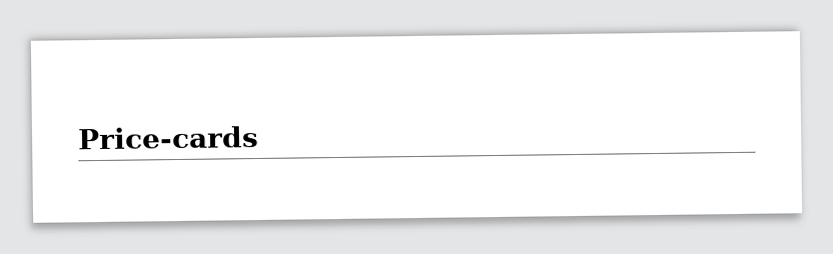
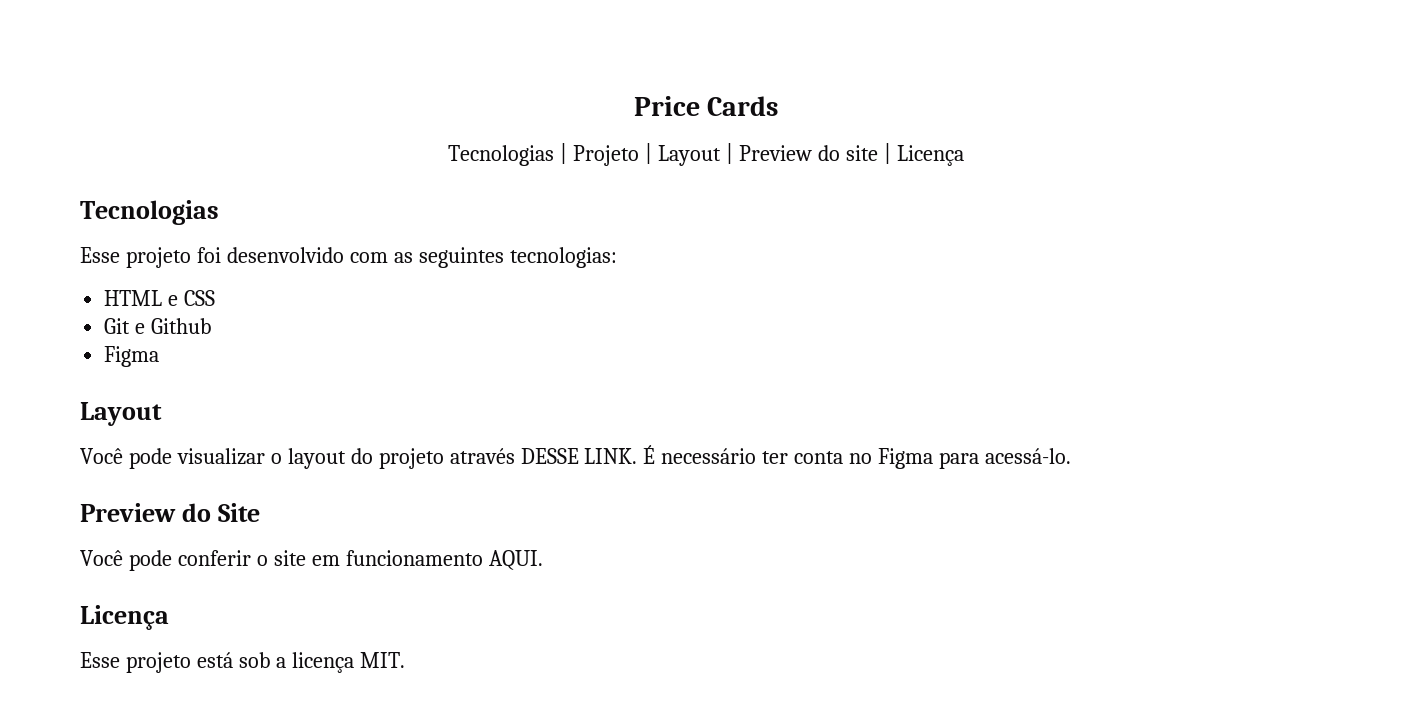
[77,125,259,150] Price-cards -> [633,96,779,116] [448,143,964,166] [80,200,219,225] [80,247,617,268] [104,290,216,306] [104,318,212,334] [104,346,160,367] [80,402,162,426] [80,445,1071,469] [80,503,260,522] [80,550,543,571] [80,605,169,630] [80,652,405,673] Price Cards // Tecnologias | Projeto | Layout | Preview do site | Licença // Tecnologias // Esse projeto foi desenvolvido com as seguintes tecnologias: // HTML e CSS // Git e Github // Figma // Layout // Você pode visualizar o layout do projeto através DESSE LINK. É necessário ter conta no Figma para acessá-lo. // Preview do Site // Você pode conferir o site em funcionamento AQUI. // Licença // Esse projeto está sob a licença MIT.

